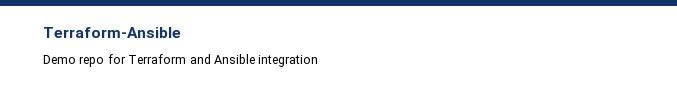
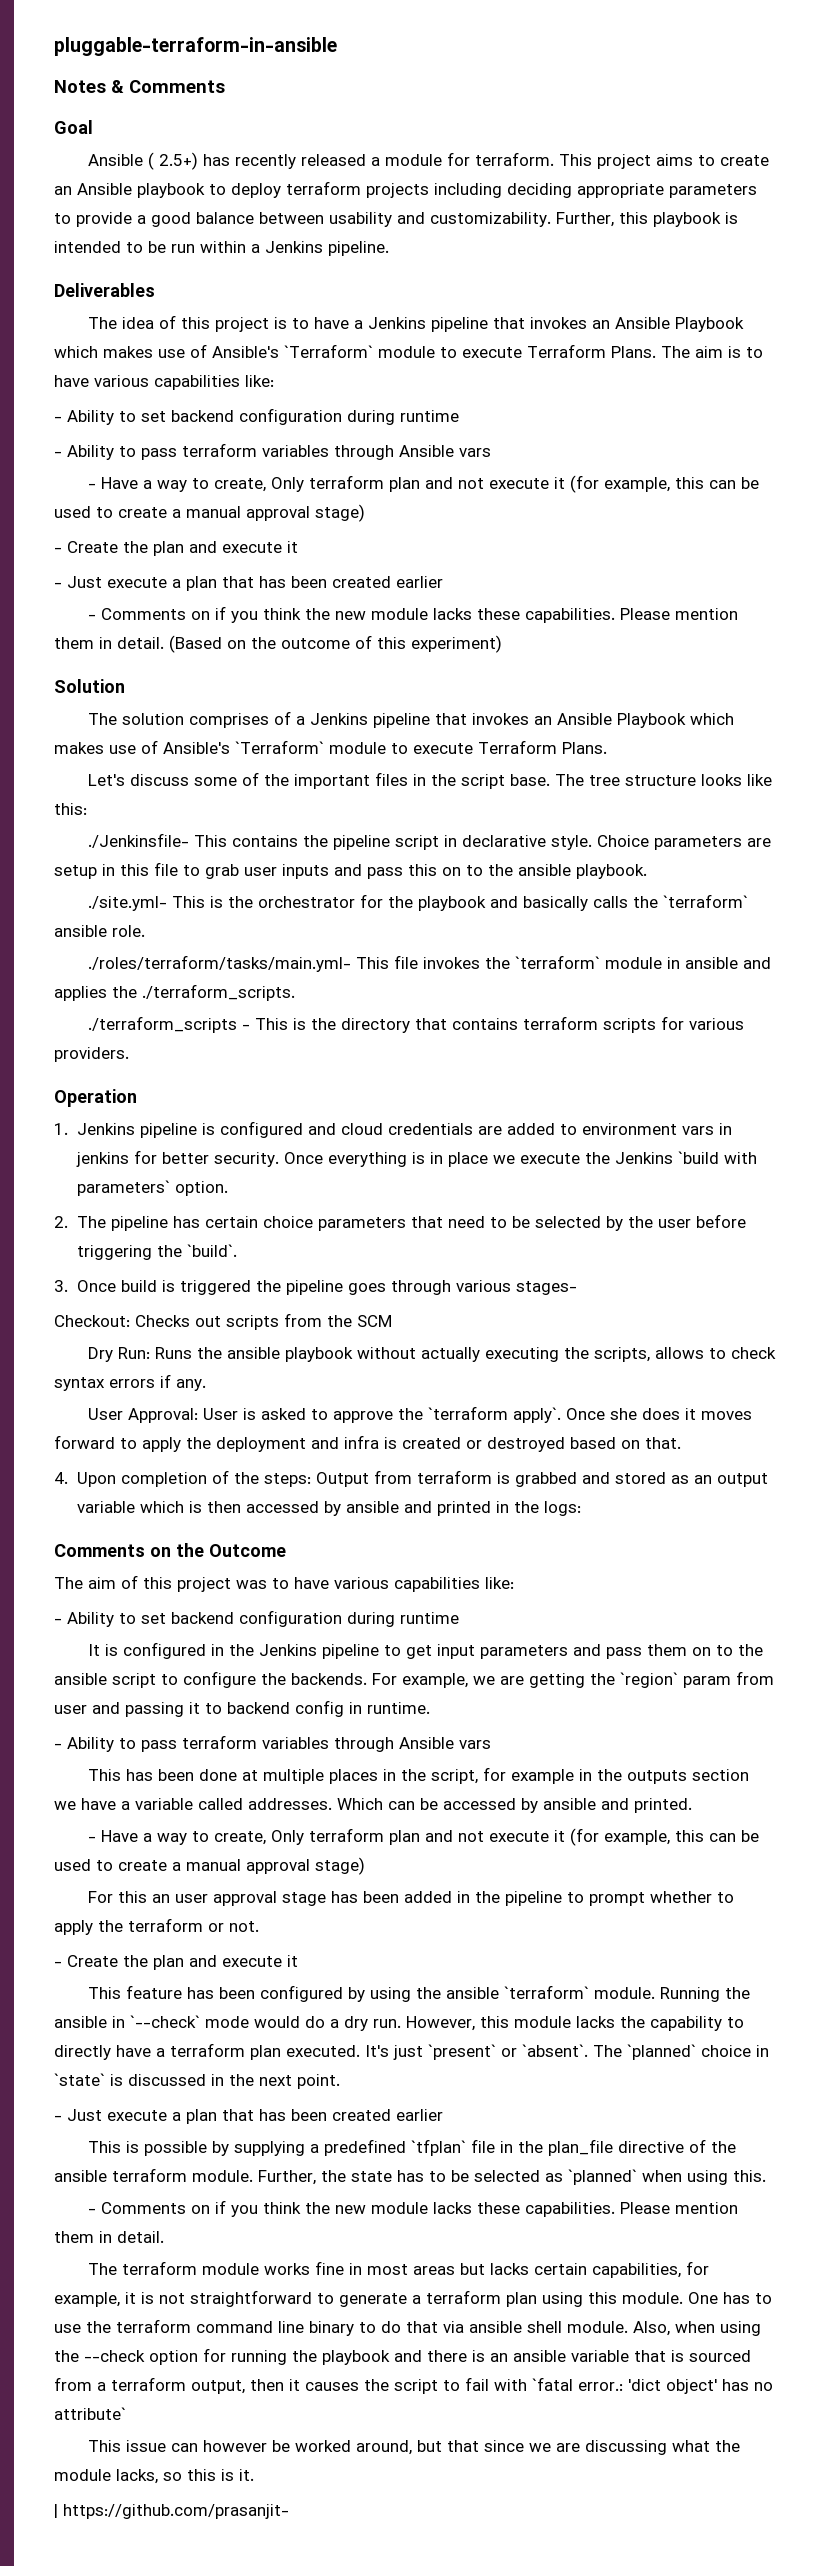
[43,27,181,38] [43,54,319,67] Terraform-Ansible // Demo repo for Terraform and Ansible integration -> [54,37,337,56] [54,80,225,93] [54,120,93,134] [88,152,770,170] [54,181,757,198] [54,212,738,227] [54,241,389,256] [54,283,155,297] [88,315,745,332] [54,344,763,358] [54,375,274,390] [54,408,459,425] [54,443,491,460] [88,475,760,493] [54,504,365,522] [54,541,298,556] [54,576,443,591] [88,606,739,623] [54,635,502,653] [54,679,125,693] [88,711,735,728] [54,740,607,754] [88,772,773,789] [54,803,87,815] [88,833,772,850] [54,862,647,879] [88,894,749,911] [54,925,145,937] [88,955,772,972] [54,984,295,1001] [88,1016,745,1033] [54,1047,129,1062] [54,1089,137,1107] [54,1121,732,1138] [75,1150,757,1167] [76,1180,228,1196] [54,1214,746,1231] [76,1244,237,1260] [54,1280,577,1295] [54,1313,392,1330] [88,1347,777,1362] [54,1374,206,1391] [88,1406,753,1423] [54,1435,681,1452] [54,1470,768,1487] [76,1501,581,1516] [54,1543,286,1557] [54,1575,514,1592] [54,1610,459,1627] [88,1642,764,1659] [54,1671,774,1688] [54,1700,430,1717] [54,1735,491,1752] [88,1767,750,1784] [54,1798,692,1813] [88,1828,760,1846] [54,1857,365,1875] [88,1891,735,1906] [54,1918,259,1935] [54,1955,298,1970] [88,1985,751,2002] [54,2015,744,2031] [54,2043,769,2060] [54,2073,340,2089] [54,2109,443,2124] [88,2139,737,2156] [54,2168,766,2185] [88,2200,739,2217] [54,2231,164,2243] [88,2261,710,2278] [54,2290,772,2307] [54,2319,761,2336] [54,2348,751,2365] [54,2377,773,2394] [54,2407,126,2420] [88,2440,741,2455] [54,2469,254,2484] [54,2504,289,2519] pluggable-terraform-in-ansible // Notes & Comments // Goal // Ansible ( 2.5+) has recently released a module for terraform. This project aims to create an Ansible playbook to deploy terraform projects including deciding appropriate parameters to provide a good balance between usability and customizability. Further, this playbook is intended to be run within a Jenkins pipeline. // Deliverables // The idea of this project is to have a Jenkins pipeline that invokes an Ansible Playbook which makes use of Ansible's `Terraform` module to execute Terraform Plans. The aim is to have various capabilities like: // - Ability to set backend configuration during runtime // - Ability to pass terraform variables through Ansible vars // - Have a way to create, Only terraform plan and not execute it (for example, this can be used to create a manual approval stage) // - Create the plan and execute it // - Just execute a plan that has been created earlier // - Comments on if you think the new module lacks these capabilities. Please mention them in detail. (Based on the outcome of this experiment) // Solution // The solution comprises of a Jenkins pipeline that invokes an Ansible Playbook which makes use of Ansible's `Terraform` module to execute Terraform Plans. // Let's discuss some of the important files in the script base. The tree structure looks like this: // ./Jenkinsfile- This contains the pipeline script in declarative style. Choice parameters are setup in this file to grab user inputs and pass this on to the ansible playbook. // ./site.yml- This is the orchestrator for the playbook and basically calls the `terraform` ansible role. // ./roles/terraform/tasks/main.yml- This file invokes the `terraform` module in ansible and applies the ./terraform_scripts. // ./terraform_scripts - This is the directory that contains terraform scripts for various providers. // Operation // 1. Jenkins pipeline is configured and cloud credentials are added to environment vars in jenkins for better security. Once everything is in place we execute the Jenkins `build with parameters` option. // 2. The pipeline has certain choice parameters that need to be selected by the user before triggering the `build`. // 3. Once build is triggered the pipeline goes through various stages- // Checkout: Checks out scripts from the SCM // Dry Run: Runs the ansible playbook without actually executing the scripts, allows to check syntax errors if any. // User Approval: User is asked to approve the `terraform apply`. Once she does it moves forward to apply the deployment and infra is created or destroyed based on that. // 4. Upon completion of the steps: Output from terraform is grabbed and stored as an output variable which is then accessed by ansible and printed in the logs: // Comments on the Outcome // The aim of this project was to have various capabilities like: // - Ability to set backend configuration during runtime // It is configured in the Jenkins pipeline to get input parameters and pass them on to the ansible script to configure the backends. For example, we are getting the `region` param from user and passing it to backend config in runtime. // - Ability to pass terraform variables through Ansible vars // This has been done at multiple places in the script, for example in the outputs section we have a variable called addresses. Which can be accessed by ansible and printed. // - Have a way to create, Only terraform plan and not execute it (for example, this can be used to create a manual approval stage) // For this an user approval stage has been added in the pipeline to prompt whether to apply the terraform or not. // - Create the plan and execute it // This feature has been configured by using the ansible `terraform` module. Running the ansible in `--check` mode would do a dry run. However, this module lacks the capability to directly have a terraform plan executed. It's just `present` or `absent`. The `planned` choice in `state` is discussed in the next point. // - Just execute a plan that has been created earlier // This is possible by supplying a predefined `tfplan` file in the plan_file directive of the ansible terraform module. Further, the state has to be selected as `planned` when using this. // - Comments on if you think the new module lacks these capabilities. Please mention them in detail. // The terraform module works fine in most areas but lacks certain capabilities, for example, it is not straightforward to generate a terraform plan using this module. One has to use the terraform command line binary to do that via ansible shell module. Also, when using the --check option for running the playbook and there is an ansible variable that is sourced from a terraform output, then it causes the script to fail with `fatal error.: 'dict object' has no attribute` // This issue can however be worked around, but that since we are discussing what the module lacks, so this is it. // | https://github.com/prasanjit-

